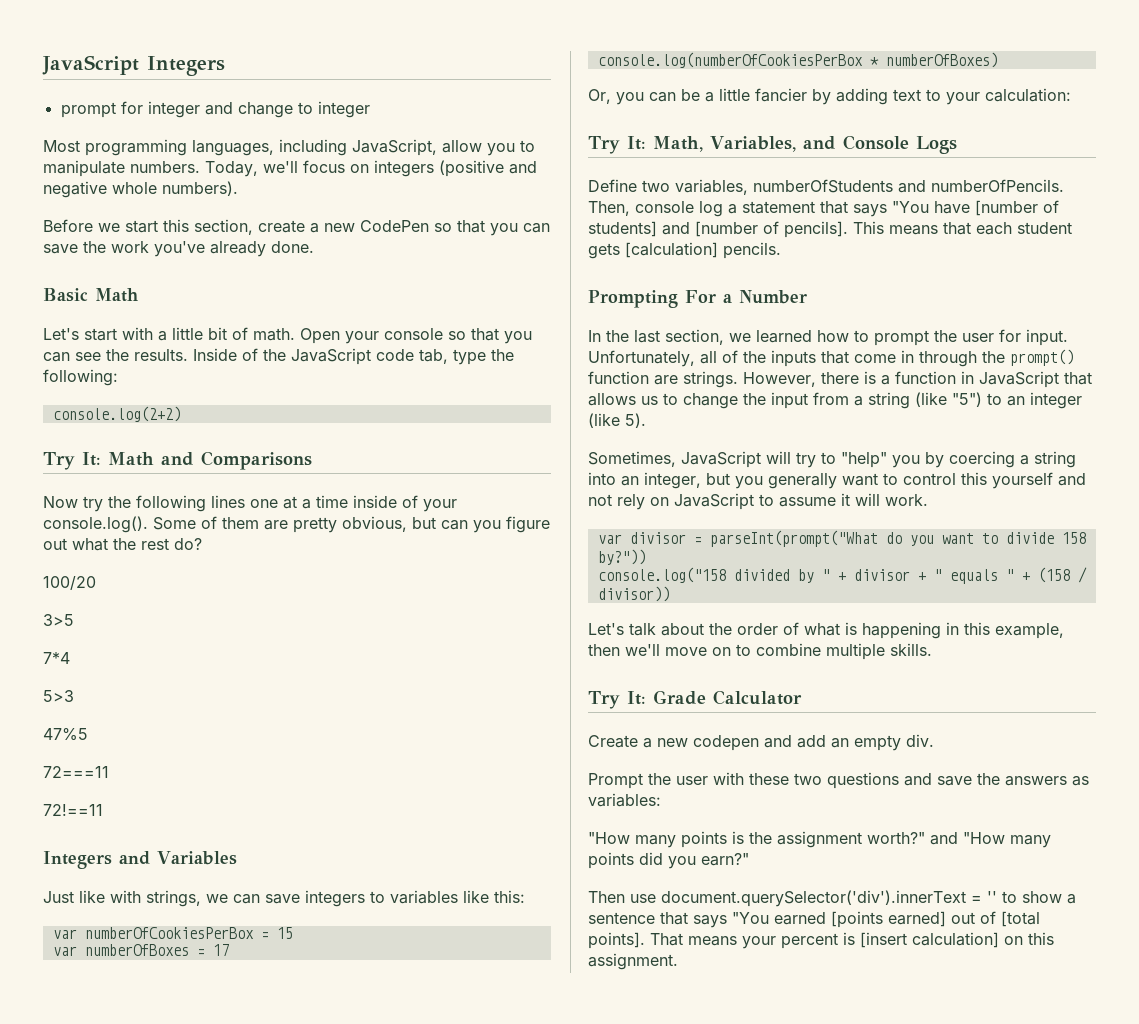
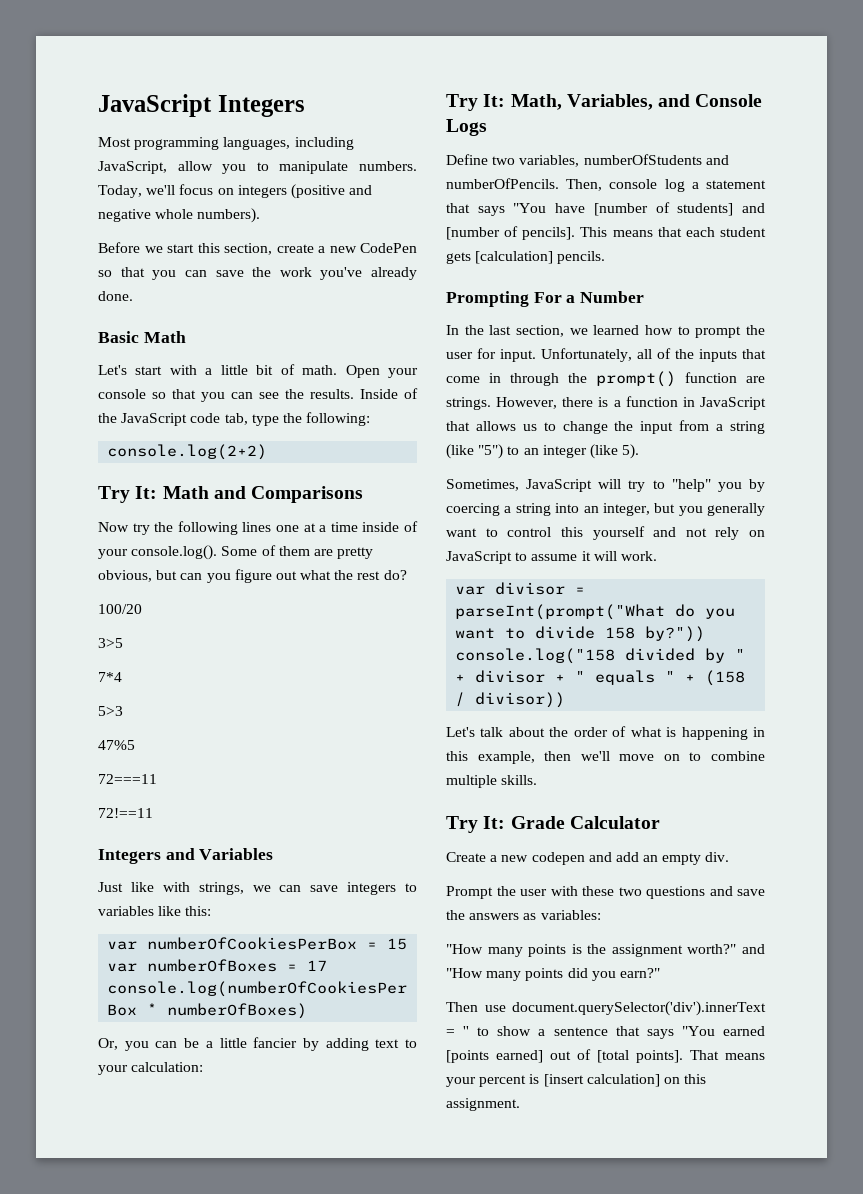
[60,101,370,118] // prompt for integer and change to integer -> (305, 106) none

